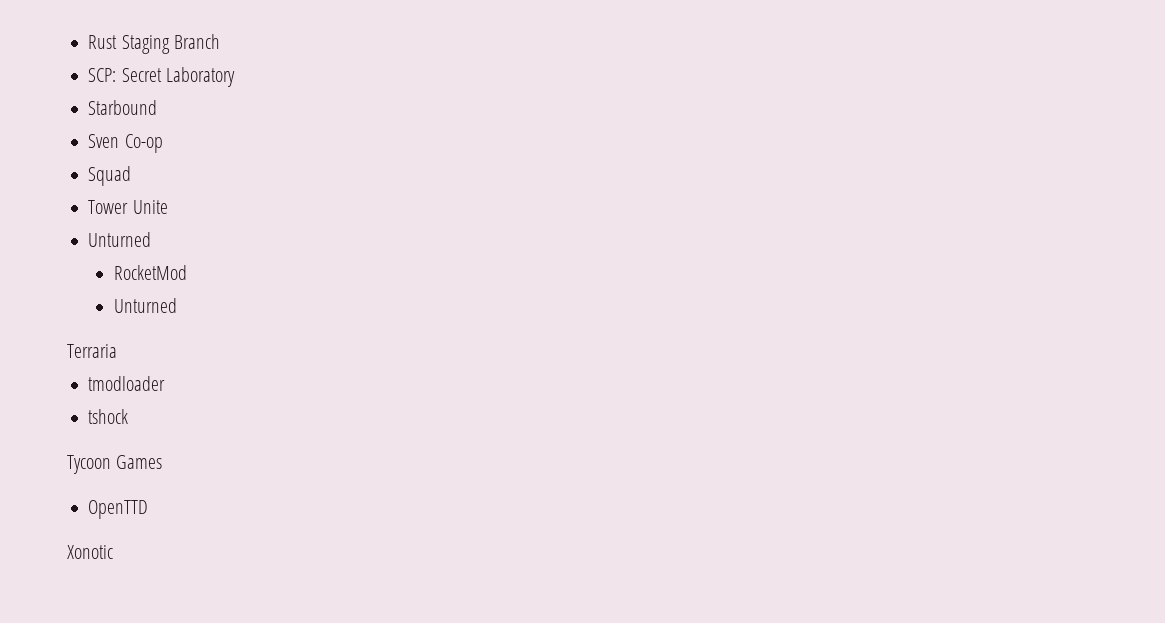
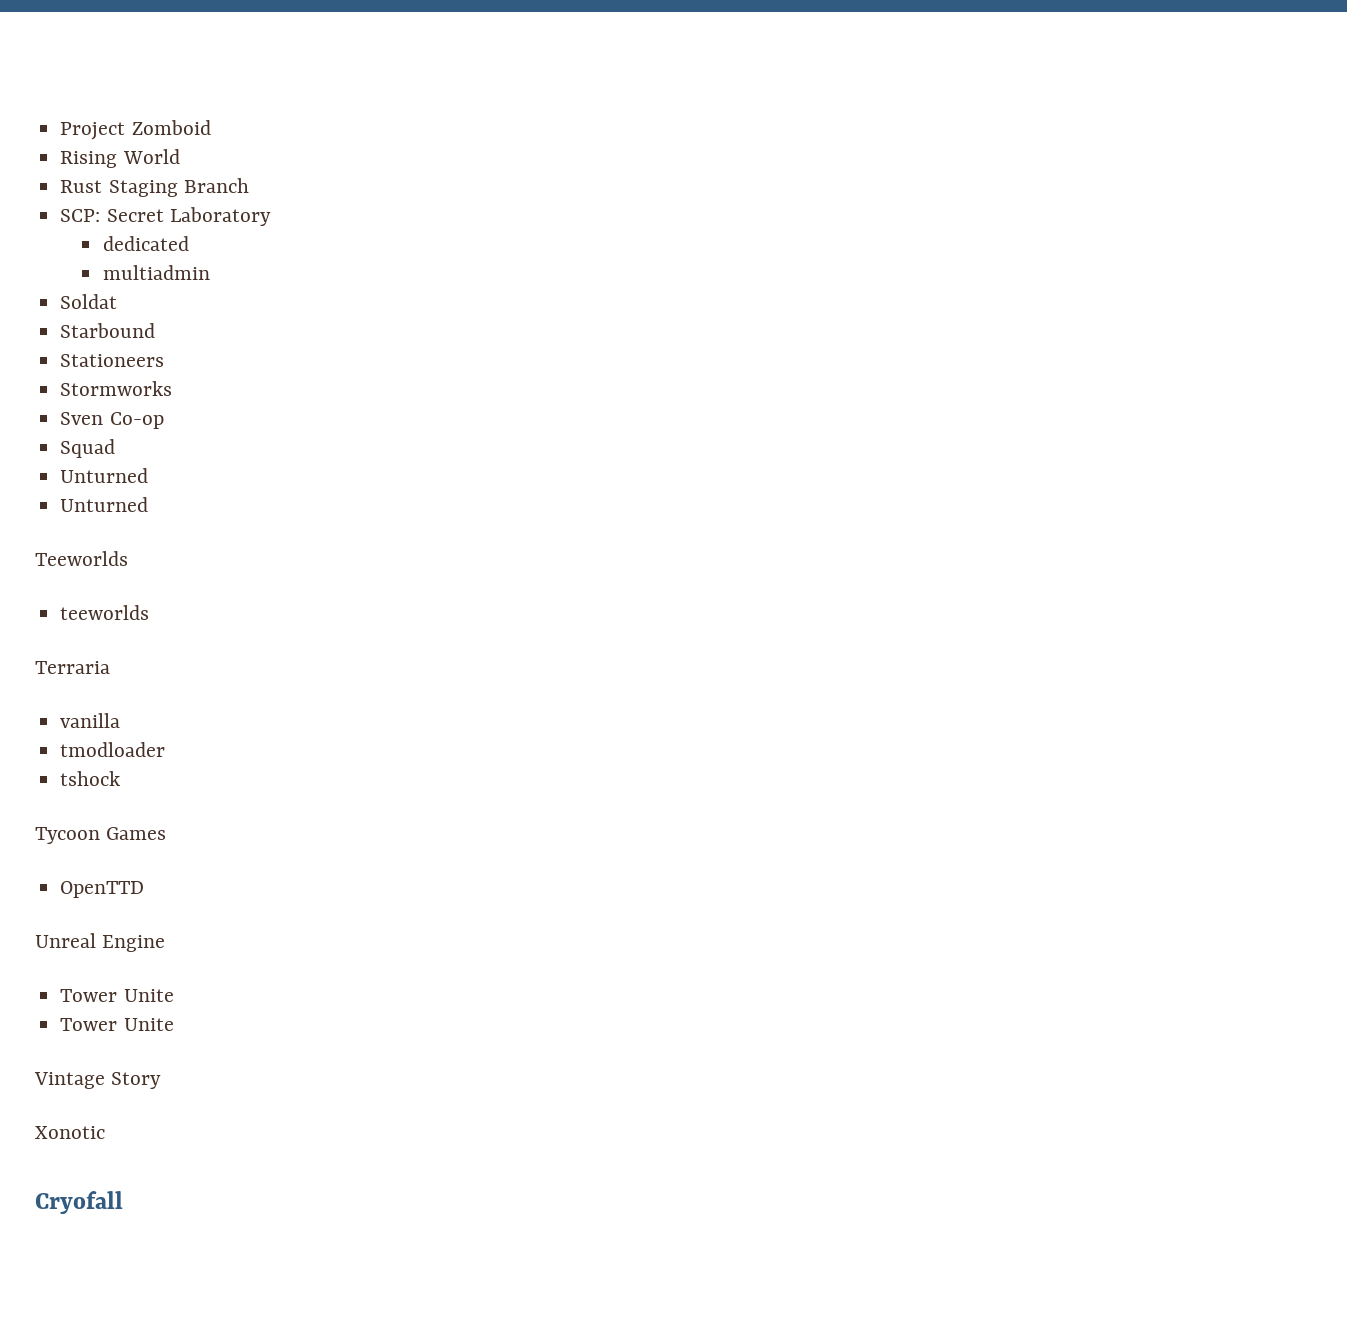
(88, 42) none -> [60,120,211,140] [60,149,180,168] Project Zomboid // Rising World //
(235, 77) none -> [102,236,189,251] [102,265,210,280] [60,294,118,309] // dedicated // multiadmin // Soldat
(158, 107) none -> [60,354,165,367] [60,381,173,396] // Stationeers // Stormworks
[88,200,168,214] [88,232,152,247] [113,265,187,280] [113,298,177,313] Tower Unite // Unturned // RocketMod // Unturned -> [60,468,149,483] [60,497,149,512] [35,551,128,566] [60,605,150,620] Unturned // Unturned // Teeworlds // teeworlds
(117, 351) none -> [60,713,121,728] // vanilla
(149, 509) none -> [35,933,166,952] [60,989,174,1002] [60,1018,174,1031] [34,1072,162,1089] // Unreal Engine // Tower Unite // Tower Unite // Vintage Story
(113, 552) none -> [35,1191,123,1214] // Cryofall

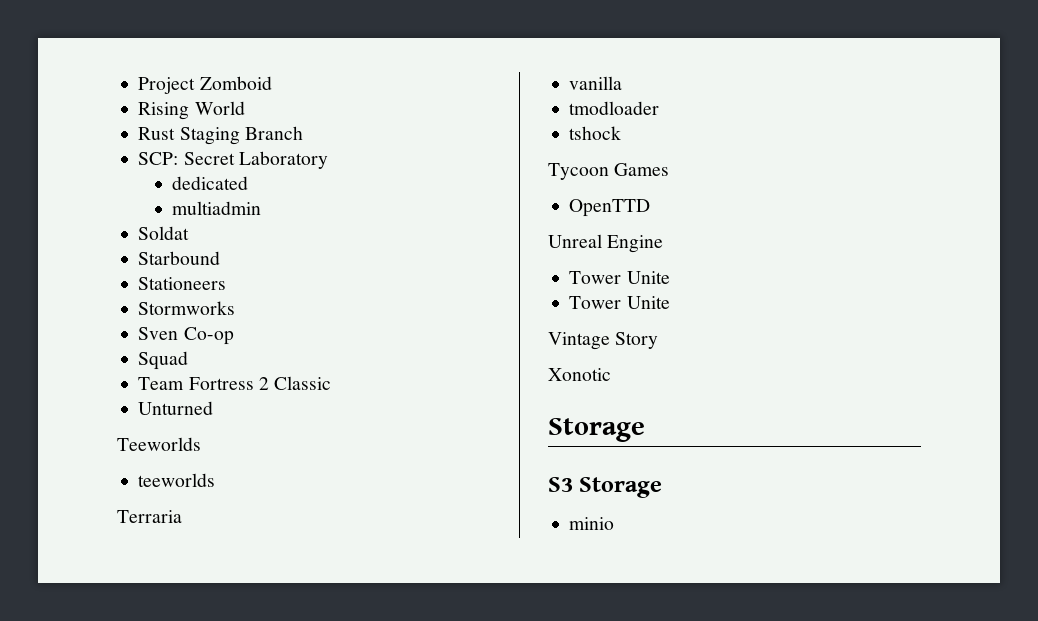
[60,468,149,483] Unturned -> [138,376,332,390] Team Fortress 2 Classic
[35,1191,123,1214] Cryofall -> [548,418,645,442] [548,477,663,498] [569,517,615,530] Storage // S3 Storage // minio

